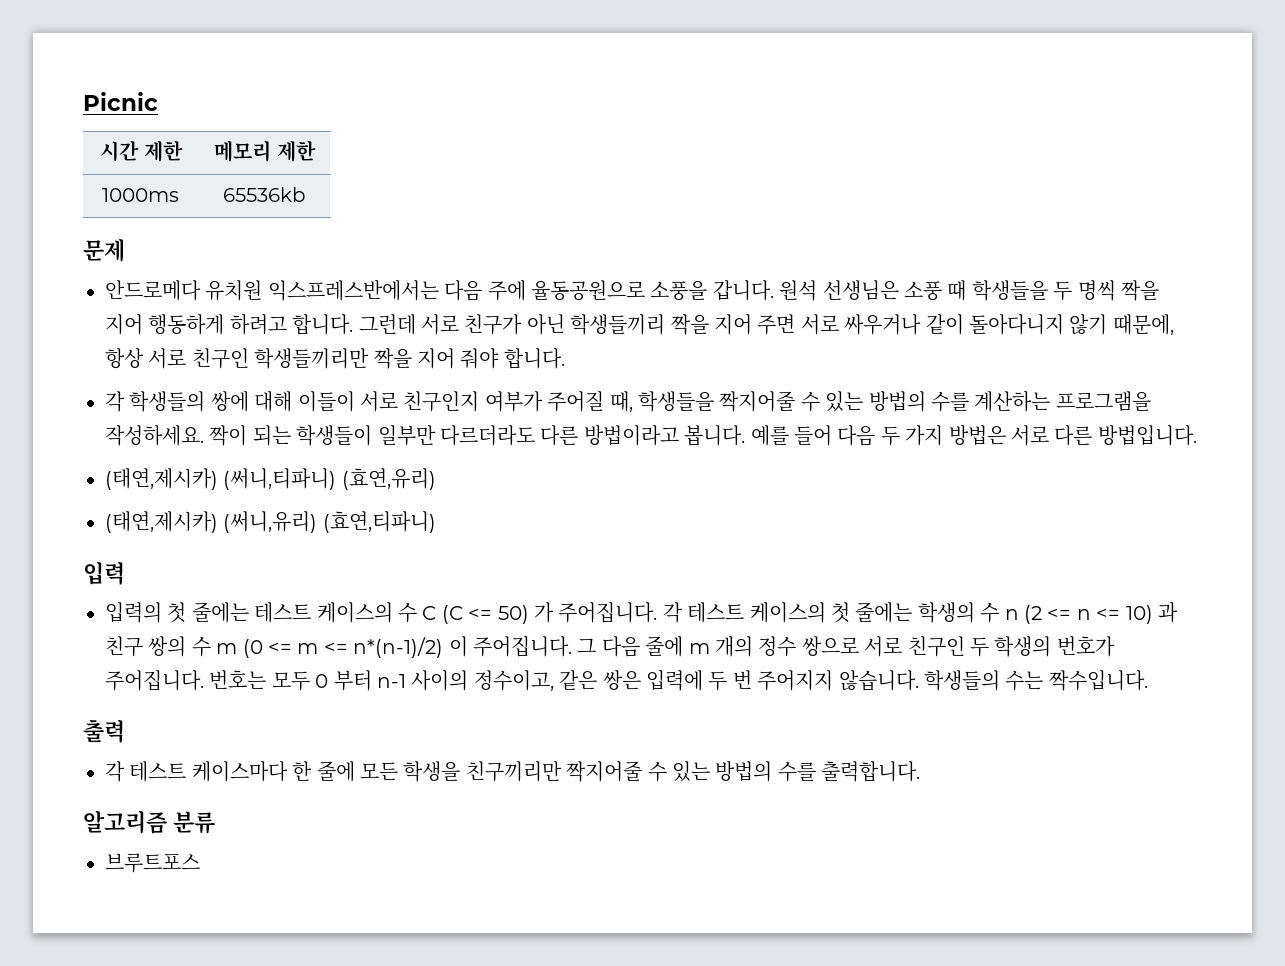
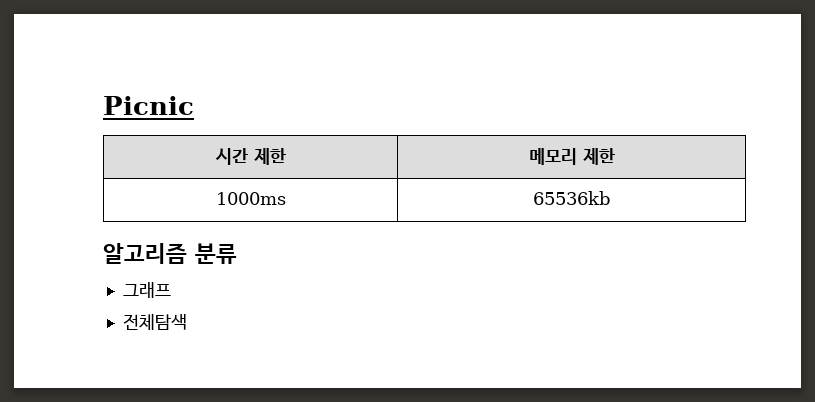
[83,239,125,262] [105,280,1159,301] [105,314,1174,335] [105,348,565,369] [105,391,1151,412] [105,425,1197,446] [105,468,436,490] [105,511,436,533] [83,561,125,585] [105,602,1178,624] [105,636,1115,658] [105,670,1148,691] [83,720,125,743] [105,761,921,782] // 문제 // 안드로메다 유치원 익스프레스반에서는 다음 주에 율동공원으로 소풍을 갑니다. 원석 선생님은 소풍 때 학생들을 두 명씩 짝을 지어 행동하게 하려고 합니다. 그런데 서로 친구가 아닌 학생들끼리 짝을 지어 주면 서로 싸우거나 같이 돌아다니지 않기 때문에, 항상 서로 친구인 학생들끼리만 짝을 지어 줘야 합니다. // 각 학생들의 쌍에 대해 이들이 서로 친구인지 여부가 주어질 때, 학생들을 짝지어줄 수 있는 방법의 수를 계산하는 프로그램을 작성하세요. 짝이 되는 학생들이 일부만 다르더라도 다른 방법이라고 봅니다. 예를 들어 다음 두 가지 방법은 서로 다른 방법입니다. // (태연,제시카) (써니,티파니) (효연,유리) // (태연,제시카) (써니,유리) (효연,티파니) // 입력 // 입력의 첫 줄에는 테스트 케이스의 수 C (C <= 50) 가 주어집니다. 각 테스트 케이스의 첫 줄에는 학생의 수 n (2 <= n <= 10) 과 친구 쌍의 수 m (0 <= m <= n*(n-1)/2) 이 주어집니다. 그 다음 줄에 m 개의 정수 쌍으로 서로 친구인 두 학생의 번호가 주어집니다. 번호는 모두 0 부터 n-1 사이의 정수이고, 같은 쌍은 입력에 두 번 주어지지 않습니다. 학생들의 수는 짝수입니다. // 출력 // 각 테스트 케이스마다 한 줄에 모든 학생을 친구끼리만 짝지어줄 수 있는 방법의 수를 출력합니다. -> (611, 198) none
[105,853,200,873] 브루트포스 -> [122,282,171,298] [122,314,187,330] 그래프 // 전체탐색

